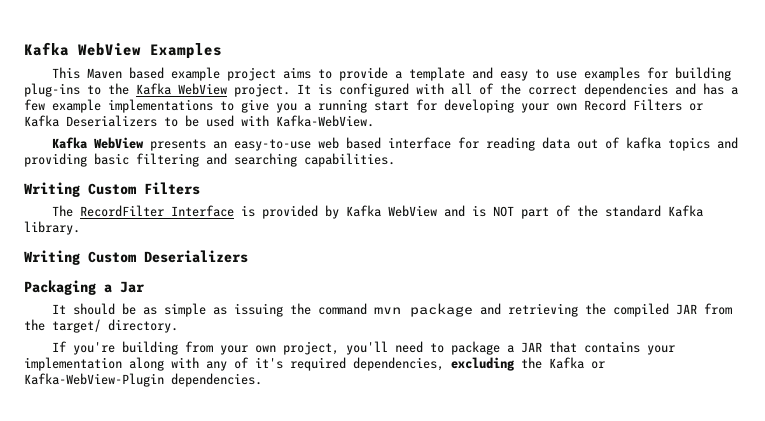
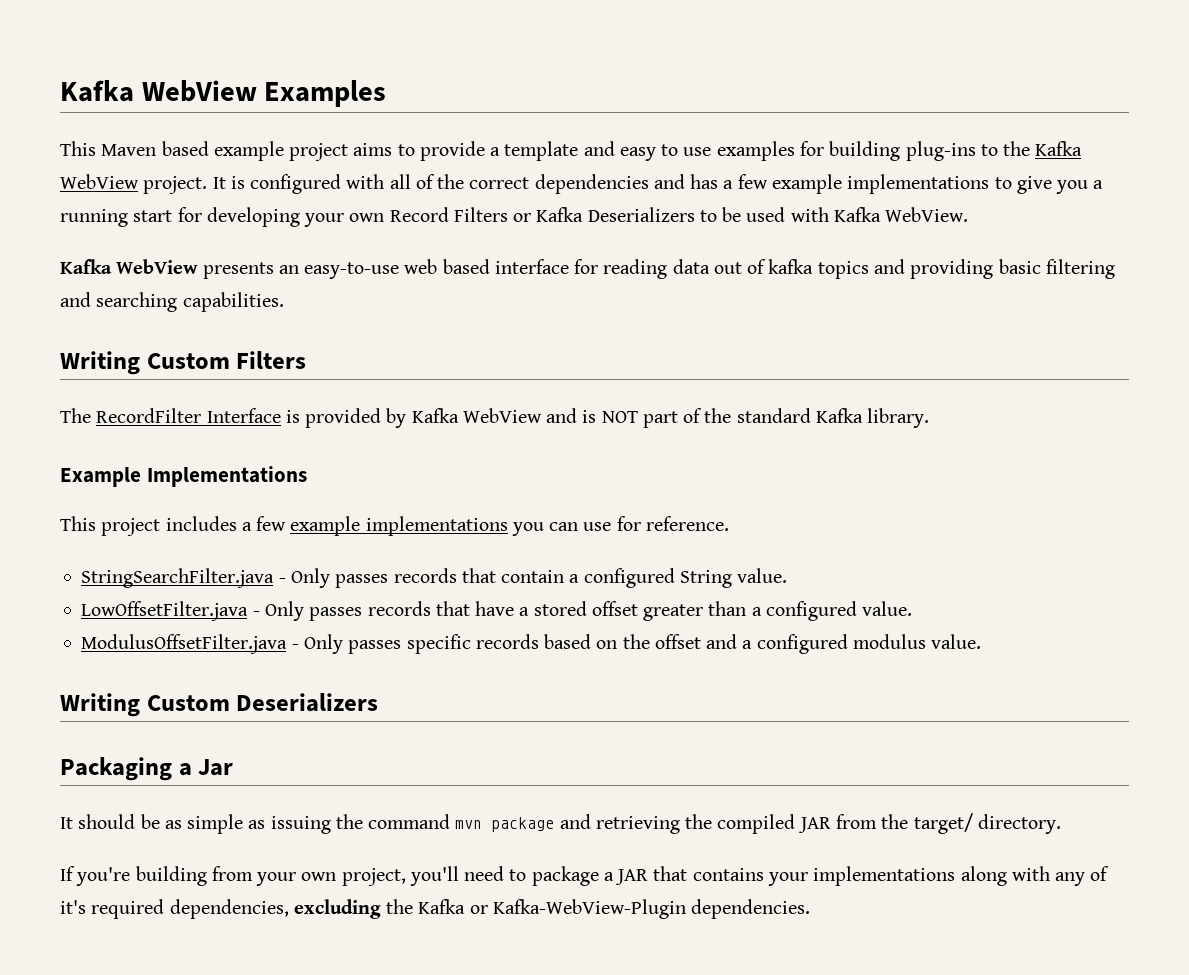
[276,115,374,127] Kafka-WebView. -> [833,207,969,222] Kafka WebView.
(80, 228) none -> [60,466,307,487] [60,516,729,536] [81,568,788,588] [81,601,913,621] [81,634,982,654] // Example Implementations // This project includes a few example implementations you can use for reference. // StringSearchFilter.java - Only passes records that contain a configured String value. // LowOffsetFilter.java - Only passes records that have a stored offset greater than a configured value. // ModulusOffsetFilter.java - Only passes specific records based on the offset and a configured modulus value.
[24,357,122,371] implementation -> [813,866,956,886] implementations

